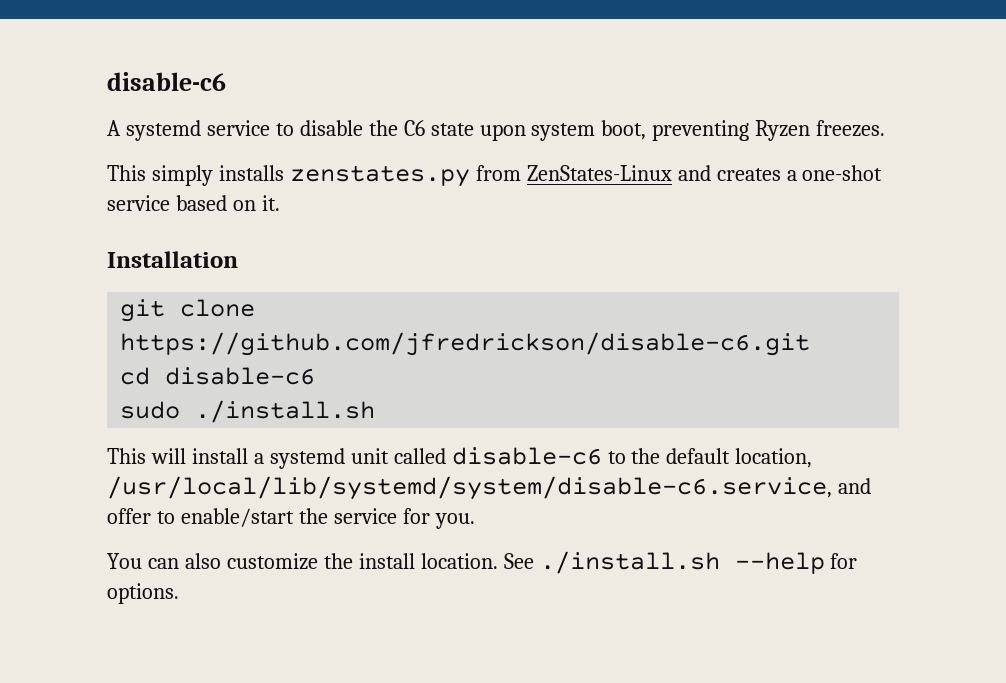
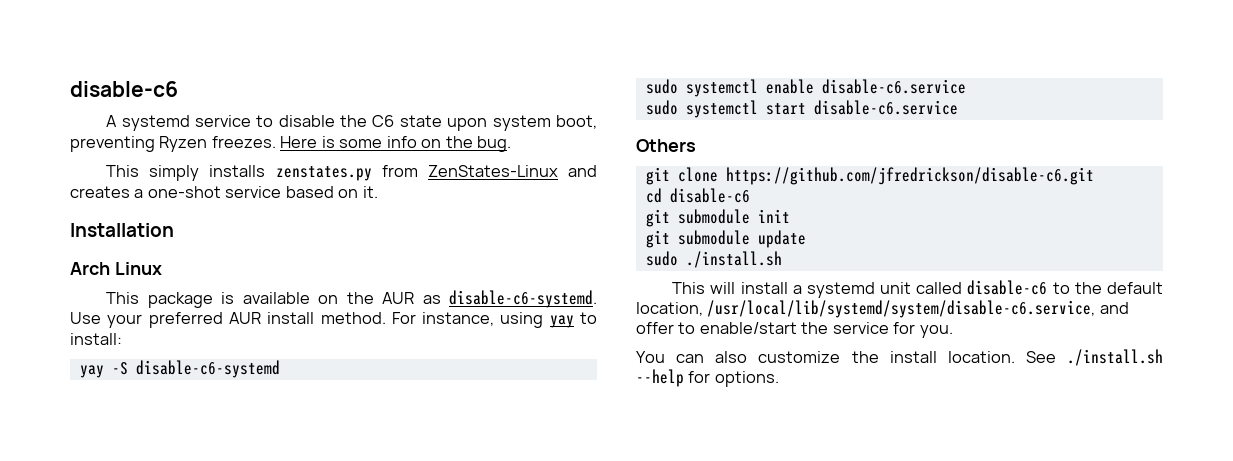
(886, 128) none -> [280,136,512,152] Here is some info on the bug.
(238, 259) none -> [70,262,162,275] [106,290,598,308] [70,312,598,328] [70,333,122,345] [79,360,280,378] [645,79,966,97] [645,100,958,118] [636,139,696,152] // Arch Linux // This package is available on the AUR as disable-c6-systemd. Use your preferred AUR install method. For instance, using yay to install: // yay -S disable-c6-systemd // sudo systemctl enable disable-c6.service // sudo systemctl start disable-c6.service // Others
(316, 376) none -> [645,209,790,227] [645,230,806,248] // git submodule init // git submodule update

